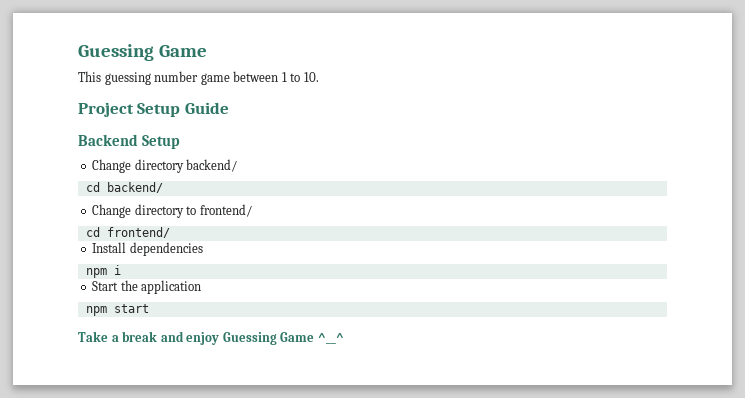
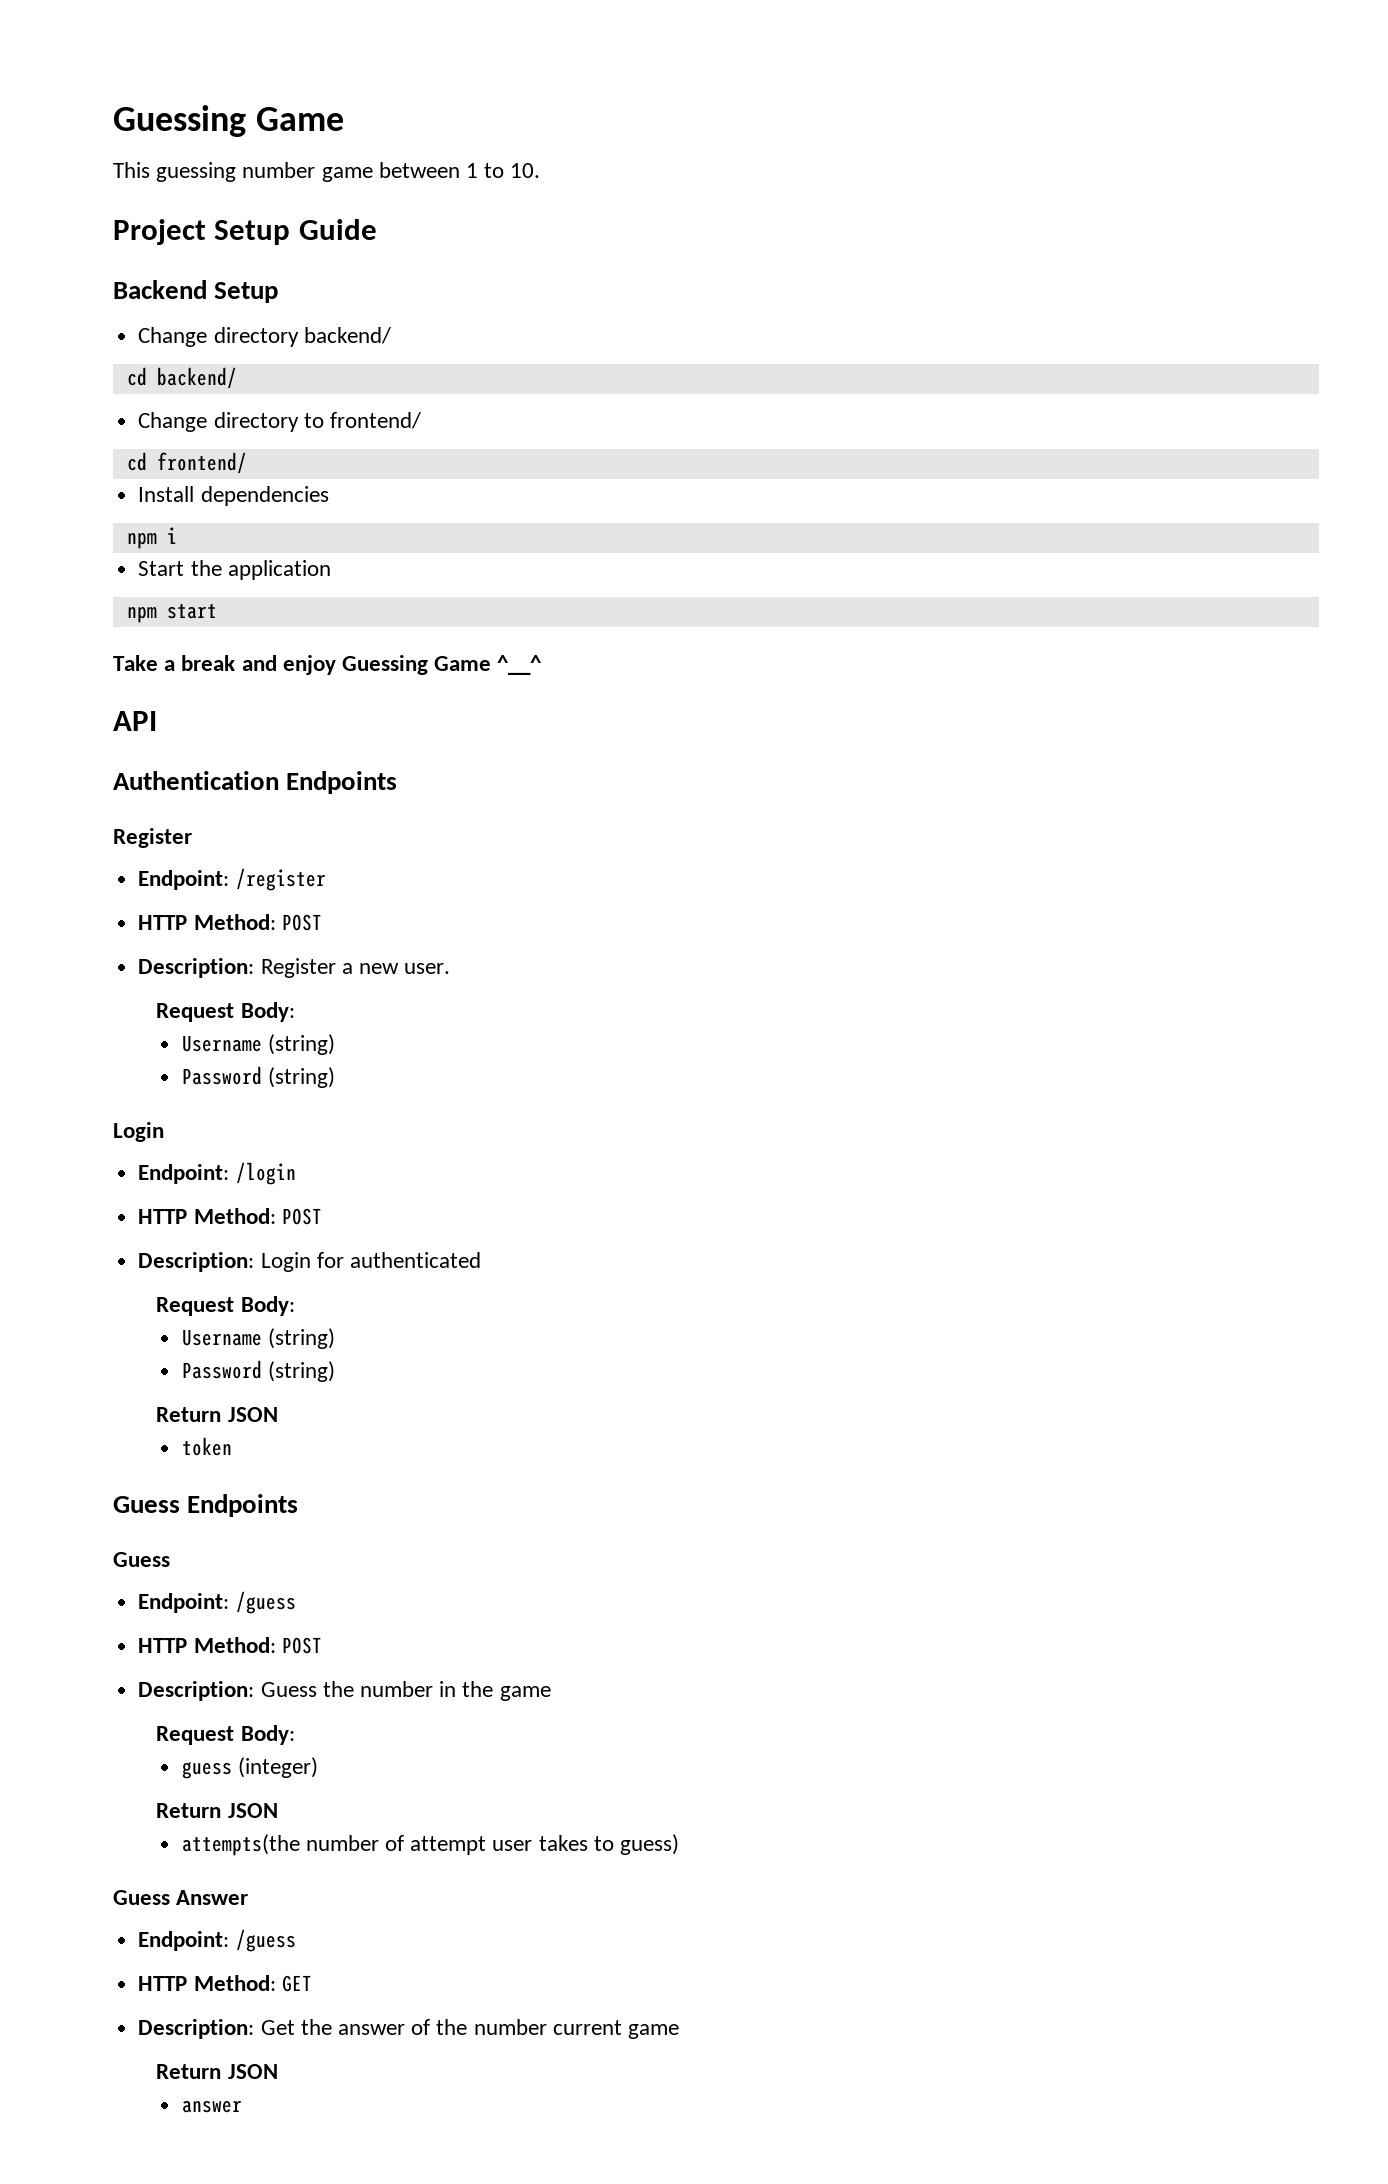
(344, 338) none -> [113,711,157,731] [113,771,398,794] [113,828,192,848] [138,868,326,891] [138,914,322,931] [138,958,451,978] [156,1002,295,1022] [181,1034,335,1055] [181,1066,335,1088] [113,1122,164,1142] [138,1162,296,1185] [138,1208,322,1225] [138,1252,481,1272] [156,1296,295,1316] [181,1328,335,1349] [181,1360,335,1382] [156,1407,278,1422] [181,1437,232,1456] [113,1494,299,1517] [113,1552,170,1567] [138,1591,296,1614] [138,1637,322,1654] [138,1681,551,1701] [156,1725,295,1745] [181,1757,318,1779] [156,1803,278,1818] [181,1834,680,1856] [113,1890,249,1905] [138,1929,296,1952] [138,1975,312,1992] [138,2019,679,2039] [156,2064,278,2079] [181,2100,242,2113] // API // Authentication Endpoints // Register // Endpoint: /register // HTTP Method: POST // Description: Register a new user. // Request Body: // Username (string) // Password (string) // Login // Endpoint: /login // HTTP Method: POST // Description: Login for authenticated // Request Body: // Username (string) // Password (string) // Return JSON // token // Guess Endpoints // Guess // Endpoint: /guess // HTTP Method: POST // Description: Guess the number in the game // Request Body: // guess (integer) // Return JSON // attempts(the number of attempt user takes to guess) // Guess Answer // Endpoint: /guess // HTTP Method: GET // Description: Get the answer of the number current game // Return JSON // answer

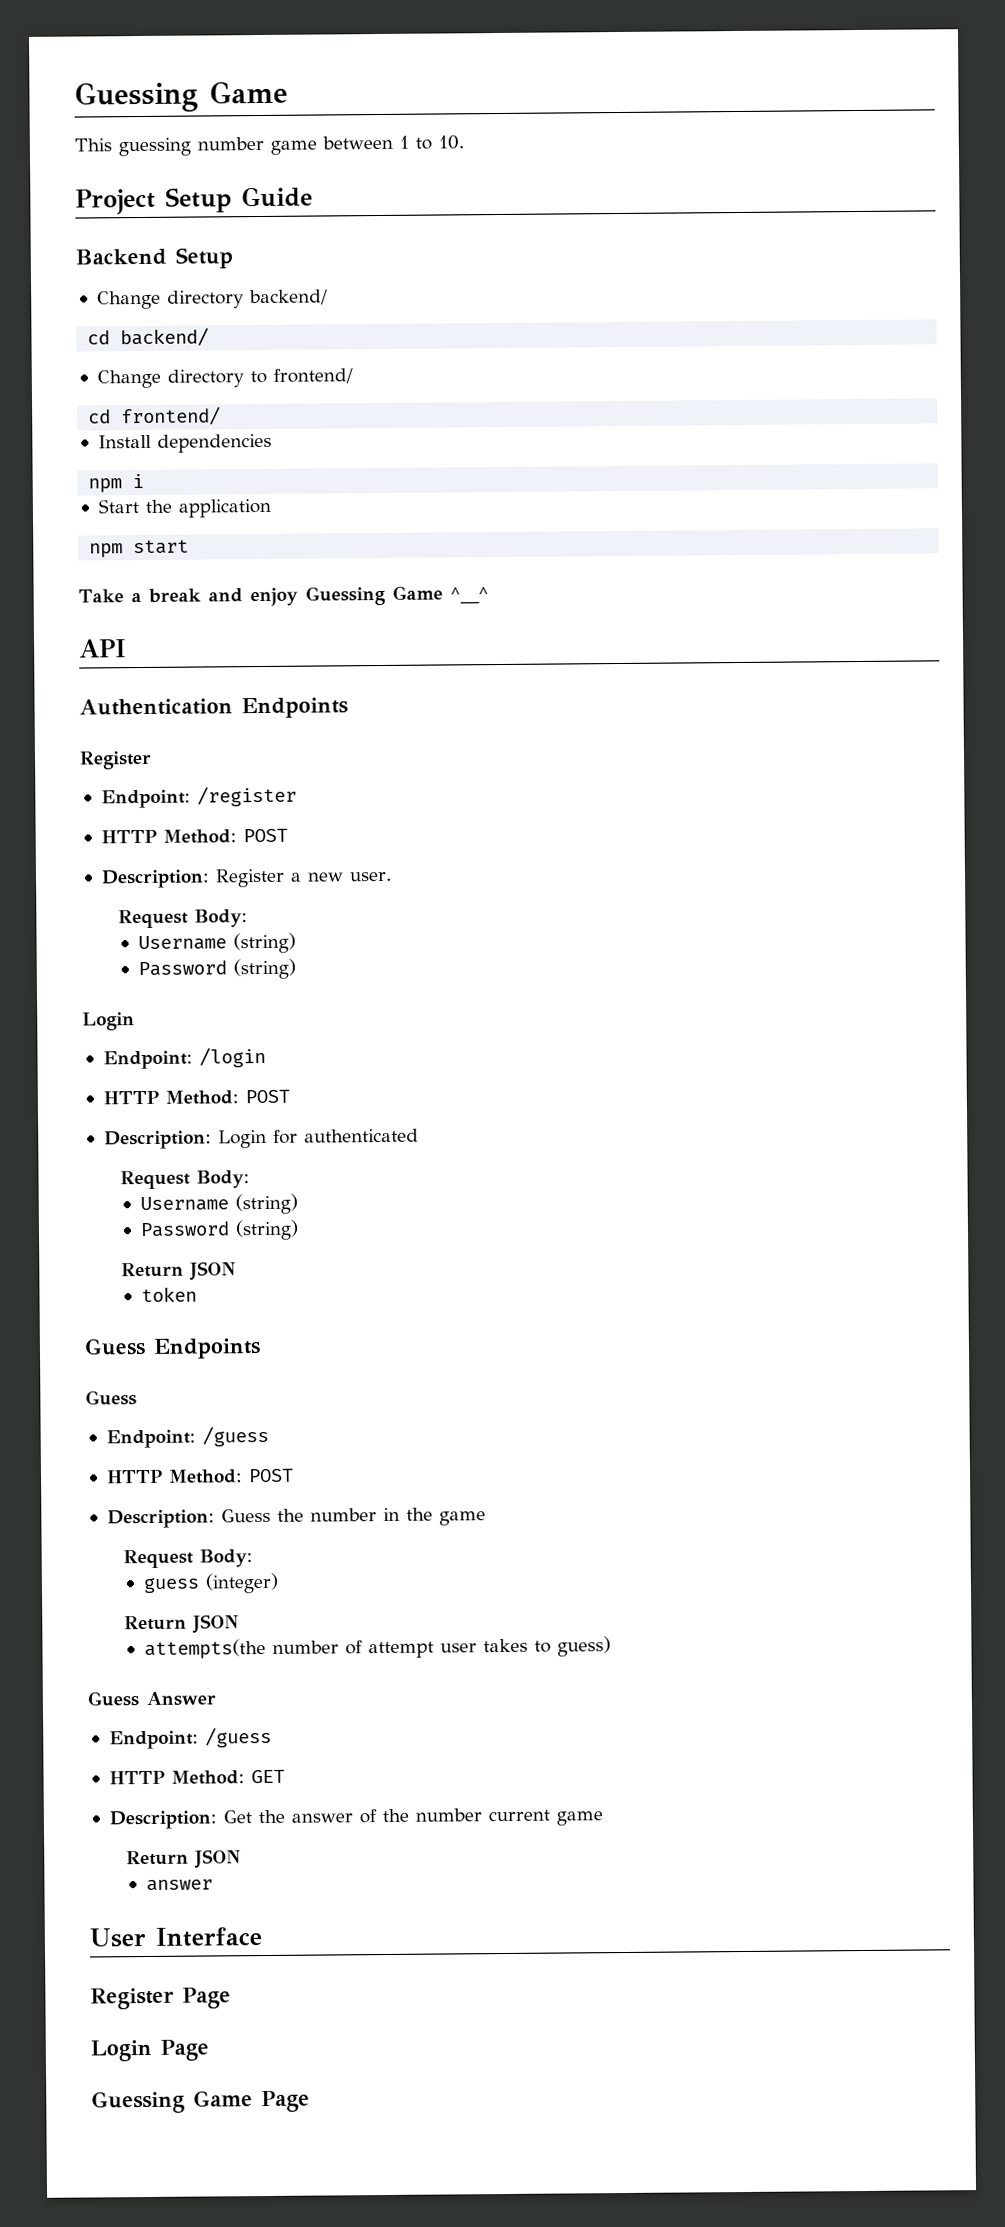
(242, 2106) none -> [89,1927,262,1948] [90,1987,231,2010] [90,2039,209,2062] [91,2090,310,2114] // User Interface // Register Page // Login Page // Guessing Game Page

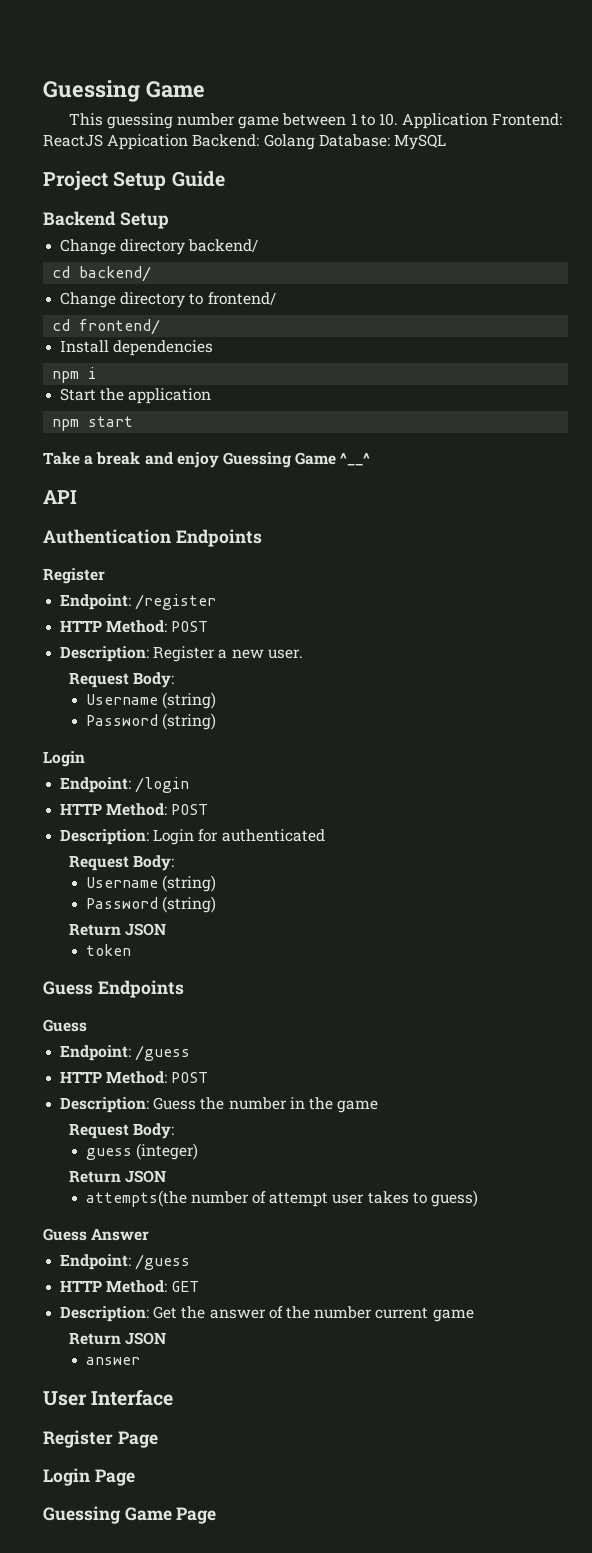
(464, 142) none -> [402,113,563,129] [43,134,446,150] Application Frontend: ReactJS Appication Backend: Golang Database: MySQL

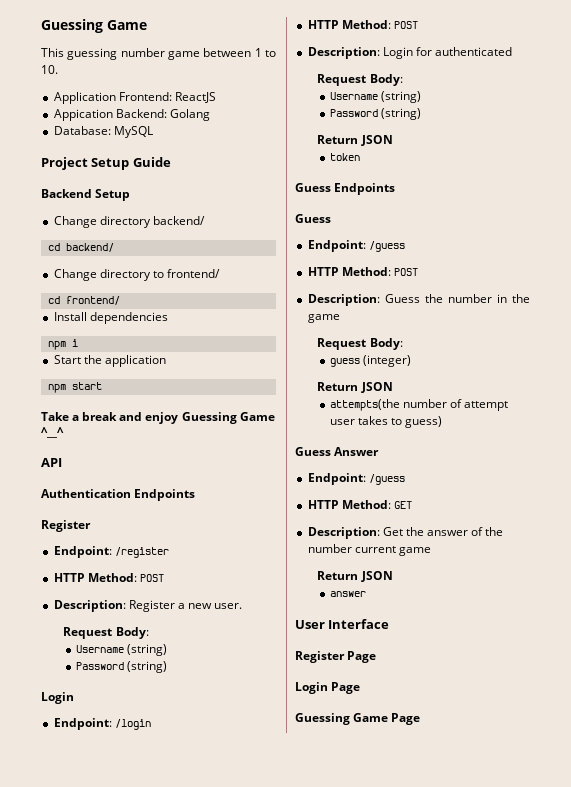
(398, 119) none -> (58, 69) //
(103, 140) none -> (216, 97) //
(315, 142) none -> (210, 115) //

